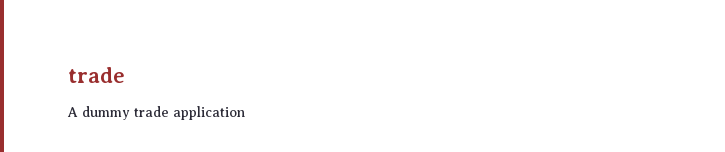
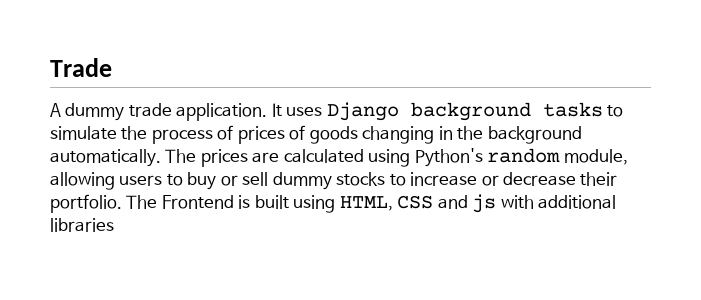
[68,67,125,83] trade -> [50,58,112,77] Trade
[173,106,245,120] application -> [176,102,624,121] [50,125,582,144] [50,148,628,167] [50,172,618,190] [50,194,616,213] [50,218,114,232] application. It uses Django background tasks to simulate the process of prices of goods changing in the background automatically. The prices are calculated using Python's random module, allowing users to buy or sell dummy stocks to increase or decrease their portfolio. The Frontend is built using HTML, CSS and js with additional libraries

